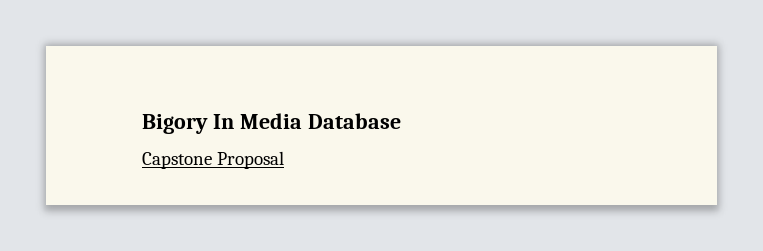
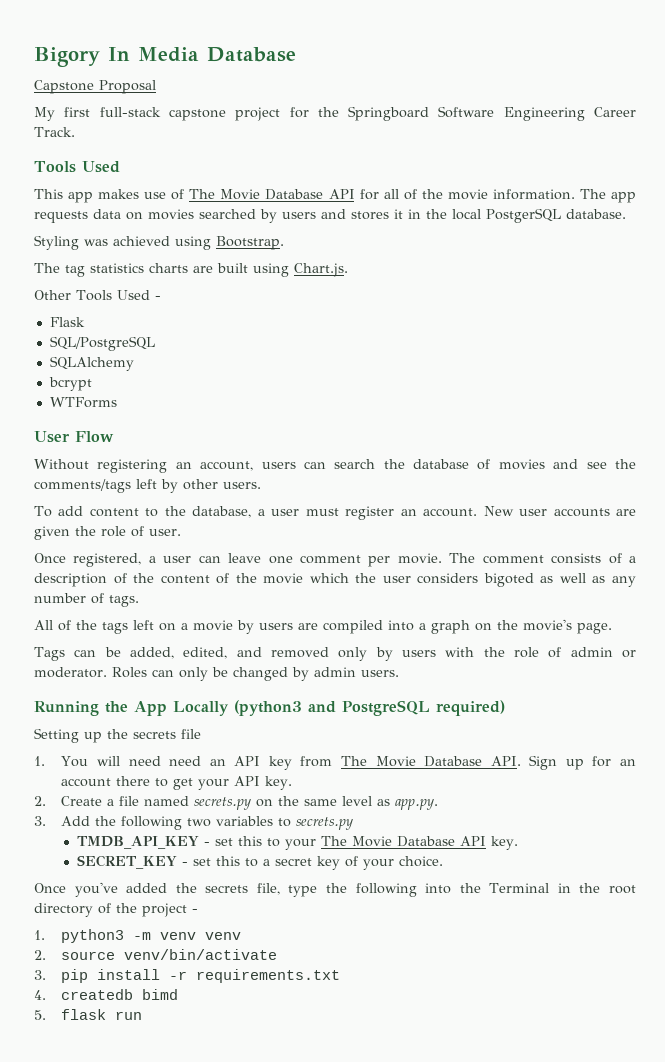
(285, 160) none -> [34,106,636,121] [34,127,75,137] [34,161,120,173] [34,189,636,203] [34,208,626,223] [34,235,284,250] [34,263,348,277] [34,290,161,301] [49,317,85,327] [49,336,155,351] [49,356,134,371] [48,377,92,391] [49,397,117,408] [34,431,114,443] [34,459,636,473] [34,479,261,493] [34,506,637,520] [34,526,181,540] [34,553,637,567] [34,573,636,587] [34,593,139,607] [34,619,612,634] [34,647,637,661] [34,667,399,681] [34,700,505,716] [34,728,201,743] [34,755,637,770] [61,776,293,790] [34,796,439,810] [34,816,354,830] [77,836,519,850] [77,855,444,870] [34,882,636,897] [34,903,198,917] [34,929,242,943] [34,949,278,960] [34,969,341,983] [34,989,179,1000] [34,1009,143,1020] // My first full-stack capstone project for the Springboard Software Engineering Career Track. // Tools Used // This app makes use of The Movie Database API for all of the movie information. The app requests data on movies searched by users and stores it in the local PostgerSQL database. // Styling was achieved using Bootstrap. // The tag statistics charts are built using Chart.js. // Other Tools Used - // Flask // SQL/PostgreSQL // SQLAlchemy // bcrypt // WTForms // User Flow // Without registering an account, users can search the database of movies and see the comments/tags left by other users. // To add content to the database, a user must register an account. New user accounts are given the role of user. // Once registered, a user can leave one comment per movie. The comment consists of a description of the content of the movie which the user considers bigoted as well as any number of tags. // All of the tags left on a movie by users are compiled into a graph on the movie's page. // Tags can be added, edited, and removed only by users with the role of admin or moderator. Roles can only be changed by admin users. // Running the App Locally (python3 and PostgreSQL required) // Setting up the secrets file // 1. You will need need an API key from The Movie Database API. Sign up for an account there to get your API key. // 2. Create a file named secrets.py on the same level as app.py. // 3. Add the following two variables to secrets.py // TMDB_API_KEY - set this to your The Movie Database API key. // SECRET_KEY - set this to a secret key of your choice. // Once you've added the secrets file, type the following into the Terminal in the root directory of the project - // 1. python3 -m venv venv // 2. source venv/bin/activate // 3. pip install -r requirements.txt // 4. createdb bimd // 5. flask run

